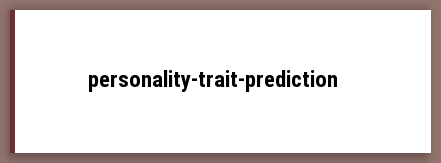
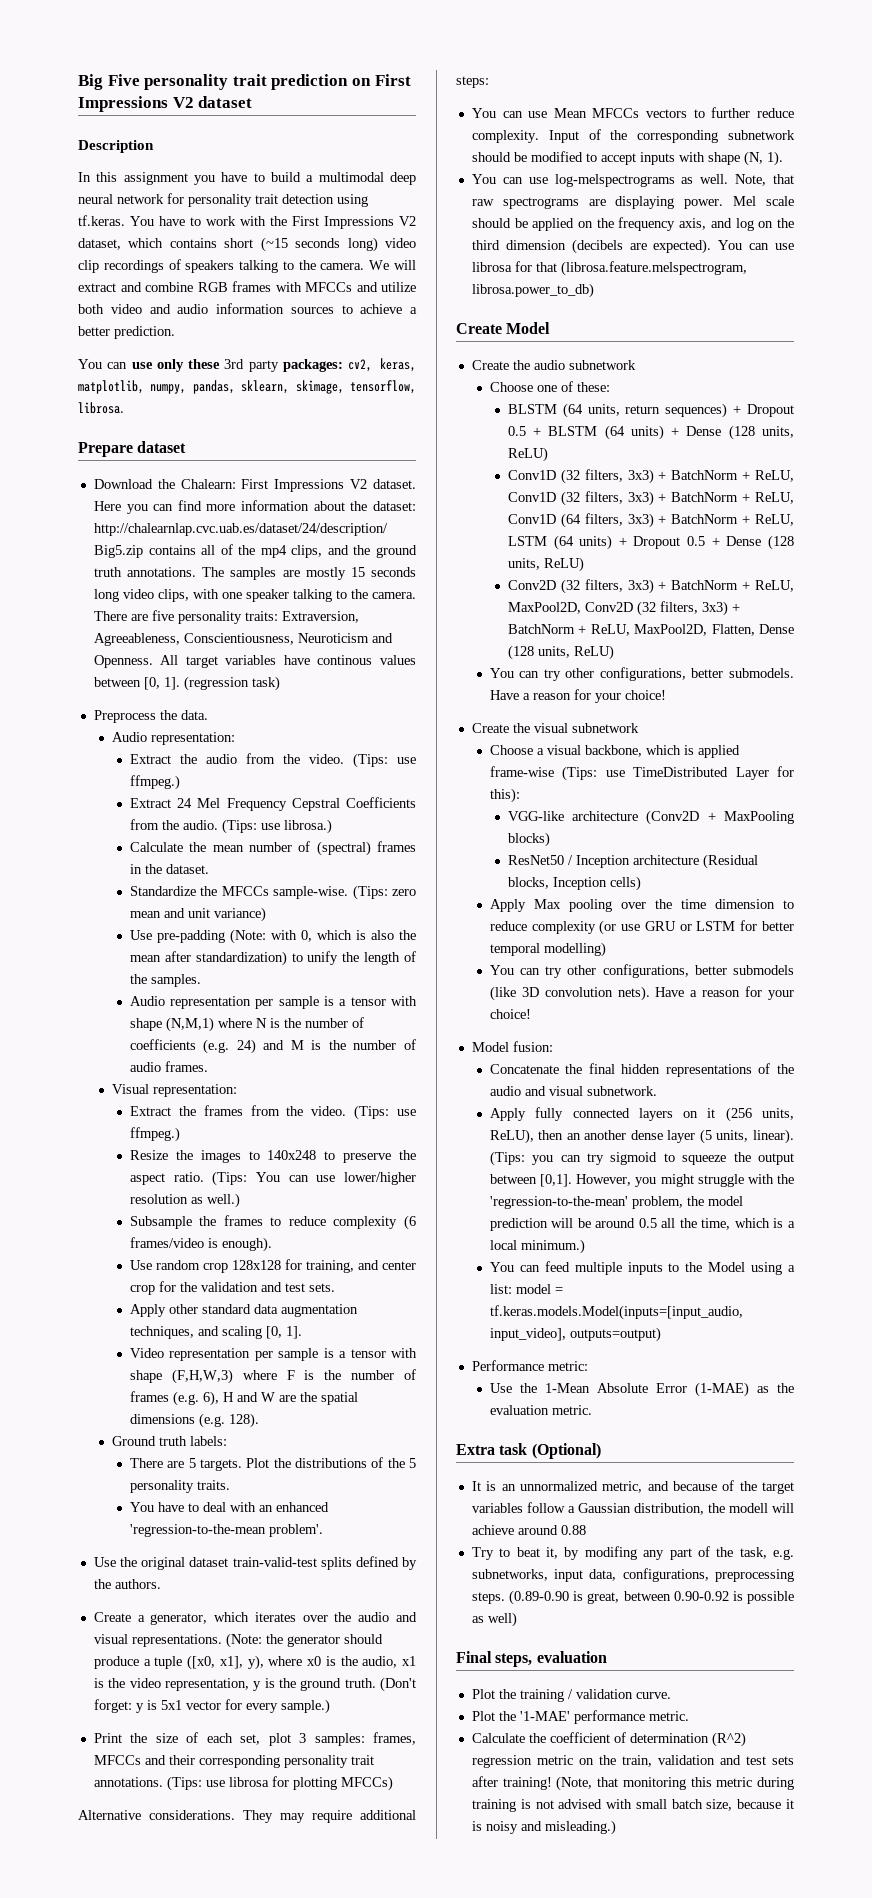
[88,70,338,92] personality-trait-prediction -> [78,74,411,90] [78,96,253,112] [78,140,154,153] [78,172,417,185] [78,193,368,207] [78,215,416,229] [78,237,416,252] [78,259,416,273] [78,281,416,292] [78,303,417,314] [78,326,175,339] [78,358,416,372] [78,380,416,394] [78,402,124,414] [78,441,187,457] [93,479,416,492] [93,500,416,514] [93,523,388,536] [93,544,417,558] [93,567,416,580] [93,589,416,602] [93,610,359,624] [93,633,393,646] [93,655,416,668] [93,676,280,691] [93,710,208,723] [111,732,235,745] [129,753,416,768] [129,775,180,790] [129,797,416,811] [129,819,332,834] [129,841,416,856] [129,864,209,874] [129,885,416,900] [129,907,266,922] [129,929,416,944] [129,951,417,966] [129,974,201,987] [129,996,417,1009] [129,1017,364,1032] [129,1039,416,1054] [129,1061,208,1072] [111,1084,237,1097] [129,1105,416,1120] [129,1127,180,1142] [129,1150,416,1163] [129,1171,416,1186] [129,1193,240,1208] [129,1215,417,1230] [129,1237,272,1252] [129,1259,416,1273] [129,1281,335,1295] [129,1304,358,1317] [129,1326,302,1339] [129,1348,418,1361] [129,1369,417,1384] [129,1391,358,1406] [129,1413,259,1428] [111,1436,227,1446] [129,1457,417,1471] [129,1480,230,1493] [129,1502,329,1512] [129,1524,323,1537] [93,1556,417,1570] [93,1579,161,1589] [93,1612,418,1625] [93,1633,383,1648] [93,1655,416,1670] [93,1677,417,1692] [93,1699,330,1714] [93,1732,416,1746] [93,1755,374,1768] [93,1776,393,1791] [78,1810,416,1823] [456,76,489,88] [471,107,794,118] [471,129,795,143] [471,151,783,166] [471,174,794,187] [471,196,794,209] [471,217,794,231] [471,239,794,254] [471,261,747,276] [471,283,594,298] [456,322,551,334] [471,360,636,370] [489,381,610,392] [507,403,794,418] [507,425,794,440] [507,447,548,462] [507,469,794,484] [507,491,794,506] [507,513,794,528] [507,535,794,550] [507,557,584,572] [507,579,794,594] [507,601,740,616] [507,624,794,636] [507,645,614,660] [489,667,794,681] [489,689,666,703] [471,723,639,733] [489,745,740,758] [489,766,794,781] [489,788,520,803] [507,810,794,825] [507,832,550,847] [507,854,758,869] [507,876,641,891] [489,899,794,912] [489,920,794,935] [489,942,606,957] [489,964,794,978] [489,986,794,1001] [489,1009,531,1019] [471,1041,553,1052] [489,1063,794,1077] [489,1086,657,1096] [489,1107,794,1122] [489,1129,794,1144] [489,1151,794,1166] [489,1174,794,1187] [489,1196,743,1209] [489,1218,796,1231] [489,1239,585,1254] [489,1261,795,1275] [489,1284,563,1294] [489,1305,743,1320] [489,1327,661,1342] [471,1360,588,1371] [489,1382,794,1397] [489,1405,592,1415] [456,1443,601,1459] [471,1480,794,1494] [471,1502,794,1515] [471,1525,586,1535] [471,1546,794,1560] [471,1568,794,1582] [471,1590,794,1605] [471,1612,517,1627] [456,1651,607,1667] [471,1689,671,1702] [471,1710,689,1724] [471,1732,746,1747] [471,1755,794,1768] [471,1776,794,1791] [471,1799,794,1812] [471,1820,616,1835] Big Five personality trait prediction on First Impressions V2 dataset // Description // In this assignment you have to build a multimodal deep neural network for personality trait detection using tf.keras. You have to work with the First Impressions V2 dataset, which contains short (~15 seconds long) video clip recordings of speakers talking to the camera. We will extract and combine RGB frames with MFCCs and utilize both video and audio information sources to achieve a better prediction. // You can use only these 3rd party packages: cv2, keras, matplotlib, numpy, pandas, sklearn, skimage, tensorflow, librosa. // Prepare dataset // Download the Chalearn: First Impressions V2 dataset. Here you can find more information about the dataset: http://chalearnlap.cvc.uab.es/dataset/24/description/ Big5.zip contains all of the mp4 clips, and the ground truth annotations. The samples are mostly 15 seconds long video clips, with one speaker talking to the camera. There are five personality traits: Extraversion, Agreeableness, Conscientiousness, Neuroticism and Openness. All target variables have continous values between [0, 1]. (regression task) // Preprocess the data. // Audio representation: // Extract the audio from the video. (Tips: use ffmpeg.) // Extract 24 Mel Frequency Cepstral Coefficients from the audio. (Tips: use librosa.) // Calculate the mean number of (spectral) frames in the dataset. // Standardize the MFCCs sample-wise. (Tips: zero mean and unit variance) // Use pre-padding (Note: with 0, which is also the mean after standardization) to unify the length of the samples. // Audio representation per sample is a tensor with shape (N,M,1) where N is the number of coefficients (e.g. 24) and M is the number of audio frames. // Visual representation: // Extract the frames from the video. (Tips: use ffmpeg.) // Resize the images to 140x248 to preserve the aspect ratio. (Tips: You can use lower/higher resolution as well.) // Subsample the frames to reduce complexity (6 frames/video is enough). // Use random crop 128x128 for training, and center crop for the validation and test sets. // Apply other standard data augmentation techniques, and scaling [0, 1]. // Video representation per sample is a tensor with shape (F,H,W,3) where F is the number of frames (e.g. 6), H and W are the spatial dimensions (e.g. 128). // Ground truth labels: // There are 5 targets. Plot the distributions of the 5 personality traits. // You have to deal with an enhanced 'regression-to-the-mean problem'. // Use the original dataset train-valid-test splits defined by the authors. // Create a generator, which iterates over the audio and visual representations. (Note: the generator should produce a tuple ([x0, x1], y), where x0 is the audio, x1 is the video representation, y is the ground truth. (Don't forget: y is 5x1 vector for every sample.) // Print the size of each set, plot 3 samples: frames, MFCCs and their corresponding personality trait annotations. (Tips: use librosa for plotting MFCCs) // Alternative considerations. They may require additional steps: // You can use Mean MFCCs vectors to further reduce complexity. Input of the corresponding subnetwork should be modified to accept inputs with shape (N, 1). // You can use log-melspectrograms as well. Note, that raw spectrograms are displaying power. Mel scale should be applied on the frequency axis, and log on the third dimension (decibels are expected). You can use librosa for that (librosa.feature.melspectrogram, librosa.power_to_db) // Create Model // Create the audio subnetwork // Choose one of these: // BLSTM (64 units, return sequences) + Dropout 0.5 + BLSTM (64 units) + Dense (128 units, ReLU) // Conv1D (32 filters, 3x3) + BatchNorm + ReLU, Conv1D (32 filters, 3x3) + BatchNorm + ReLU, Conv1D (64 filters, 3x3) + BatchNorm + ReLU, LSTM (64 units) + Dropout 0.5 + Dense (128 units, ReLU) // Conv2D (32 filters, 3x3) + BatchNorm + ReLU, MaxPool2D, Conv2D (32 filters, 3x3) + BatchNorm + ReLU, MaxPool2D, Flatten, Dense (128 units, ReLU) // You can try other configurations, better submodels. Have a reason for your choice! // Create the visual subnetwork // Choose a visual backbone, which is applied frame-wise (Tips: use TimeDistributed Layer for this): // VGG-like architecture (Conv2D + MaxPooling blocks) // ResNet50 / Inception architecture (Residual blocks, Inception cells) // Apply Max pooling over the time dimension to reduce complexity (or use GRU or LSTM for better temporal modelling) // You can try other configurations, better submodels (like 3D convolution nets). Have a reason for your choice! // Model fusion: // Concatenate the final hidden representations of the audio and visual subnetwork. // Apply fully connected layers on it (256 units, ReLU), then an another dense layer (5 units, linear). (Tips: you can try sigmoid to squeeze the output between [0,1]. However, you might struggle with the 'regression-to-the-mean' problem, the model prediction will be around 0.5 all the time, which is a local minimum.) // You can feed multiple inputs to the Model using a list: model = tf.keras.models.Model(inputs=[input_audio, input_video], outputs=output) // Performance metric: // Use the 1-Mean Absolute Error (1-MAE) as the evaluation metric. // Extra task (Optional) // It is an unnormalized metric, and because of the target variables follow a Gaussian distribution, the modell will achieve around 0.88 // Try to beat it, by modifing any part of the task, e.g. subnetworks, input data, configurations, preprocessing steps. (0.89-0.90 is great, between 0.90-0.92 is possible as well) // Final steps, evaluation // Plot the training / validation curve. // Plot the '1-MAE' performance metric. // Calculate the coefficient of determination (R^2) regression metric on the train, validation and test sets after training! (Note, that monitoring this metric during training is not advised with small batch size, because it is noisy and misleading.)

